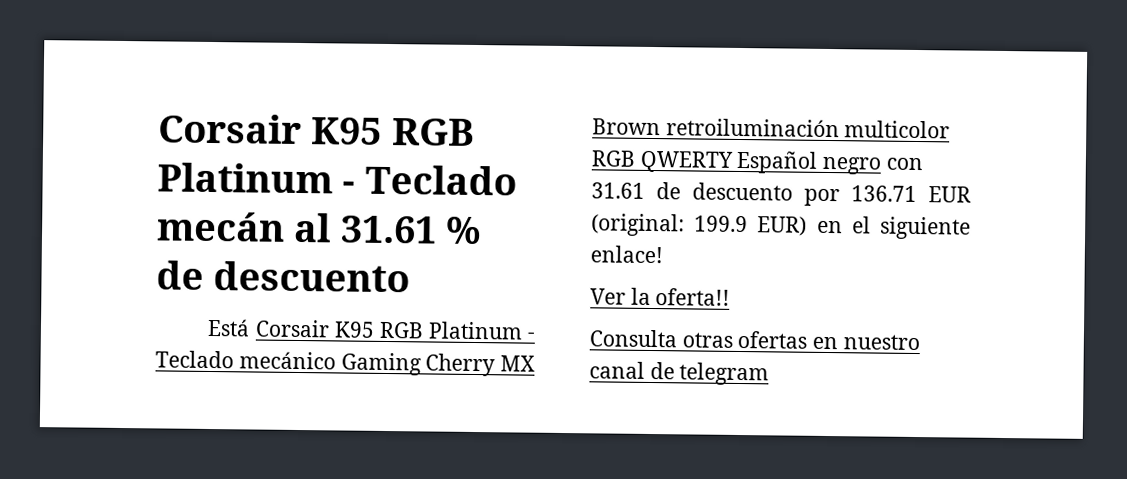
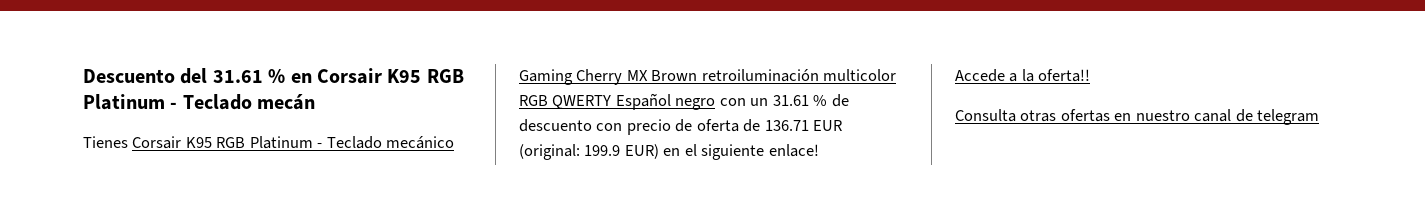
(158, 129) none -> [83,68,312,84] Descuento del 31.61 % en
[293,212,481,245] [156,260,411,293] [207,318,251,337] al 31.61 % de descuento // Está -> [83,136,128,148] // Tienes
[591,182,840,207] 31.61 de descuento por -> [750,94,849,107] [519,119,761,135] un 31.61 % de descuento con precio de oferta de
[590,288,626,305] Ver -> [955,69,1018,82] Accede a

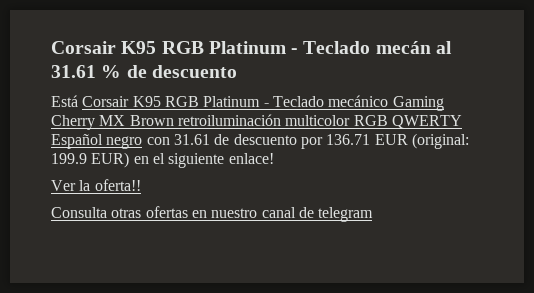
[83,68,312,84] Descuento del 31.61 % en -> (51, 47) none
[83,136,128,148] // Tienes -> [435,41,452,54] [51,65,237,78] [51,95,78,107] al 31.61 % de descuento // Está
[750,94,849,107] [519,119,761,135] un 31.61 % de descuento con precio de oferta de -> [173,134,323,149] 31.61 de descuento por
[955,69,1018,82] Accede a -> [51,180,76,191] Ver

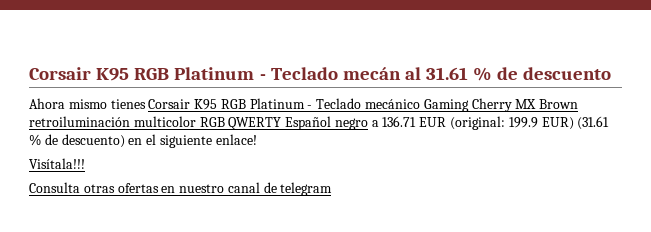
[51,95,78,107] Está -> [29,98,146,109] Ahora mismo tienes
[146,134,323,149] con 31.61 de descuento por -> [371,120,379,127] a
(130, 160) none -> [577,116,610,130] [29,134,125,148] (31.61 % de descuento)
[51,179,141,191] Ver la oferta!! -> [29,158,85,169] Visítala!!!

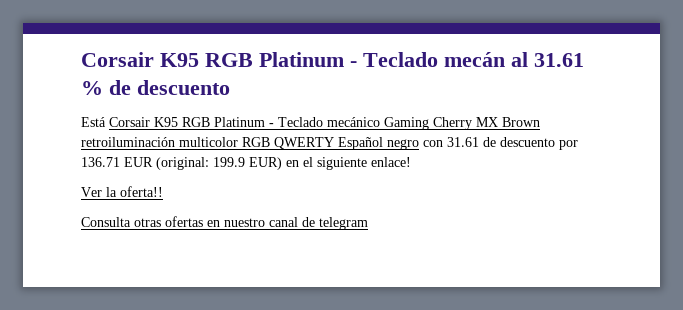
[29,98,146,109] Ahora mismo tienes -> [81,117,106,127] Está
[371,120,379,127] a -> [423,137,578,150] con 31.61 de descuento por
[577,116,610,130] [29,134,125,148] (31.61 % de descuento) -> (282, 163) none
[29,158,85,169] Visítala!!! -> [81,186,163,197] Ver la oferta!!

